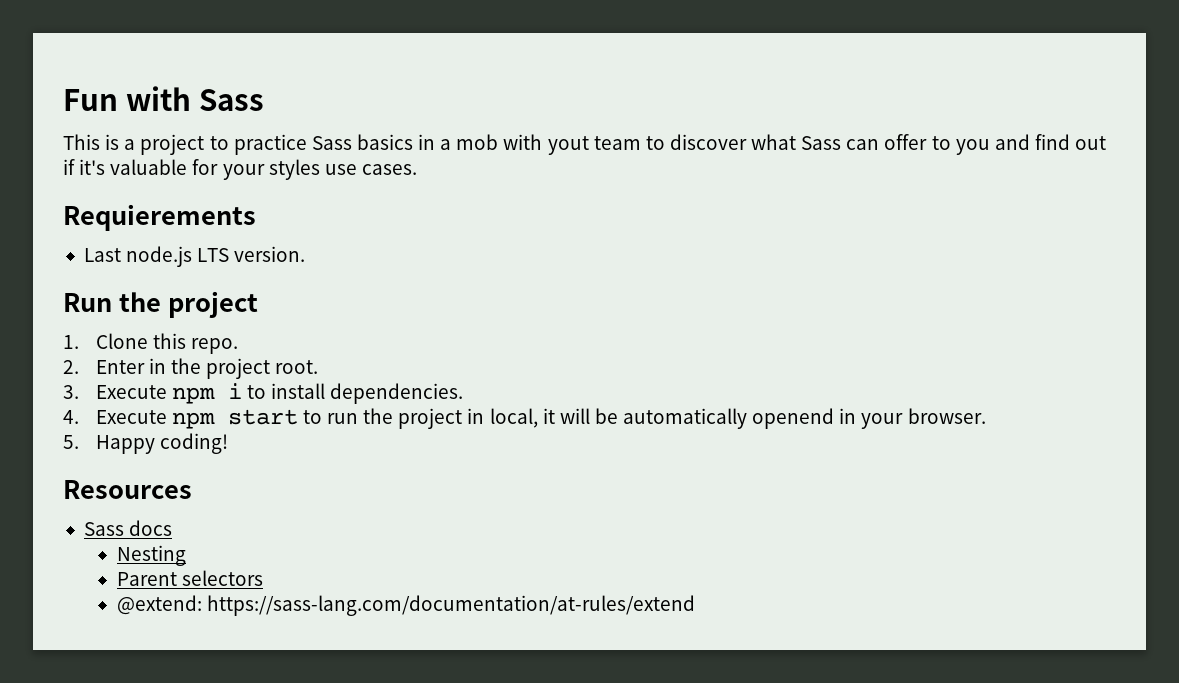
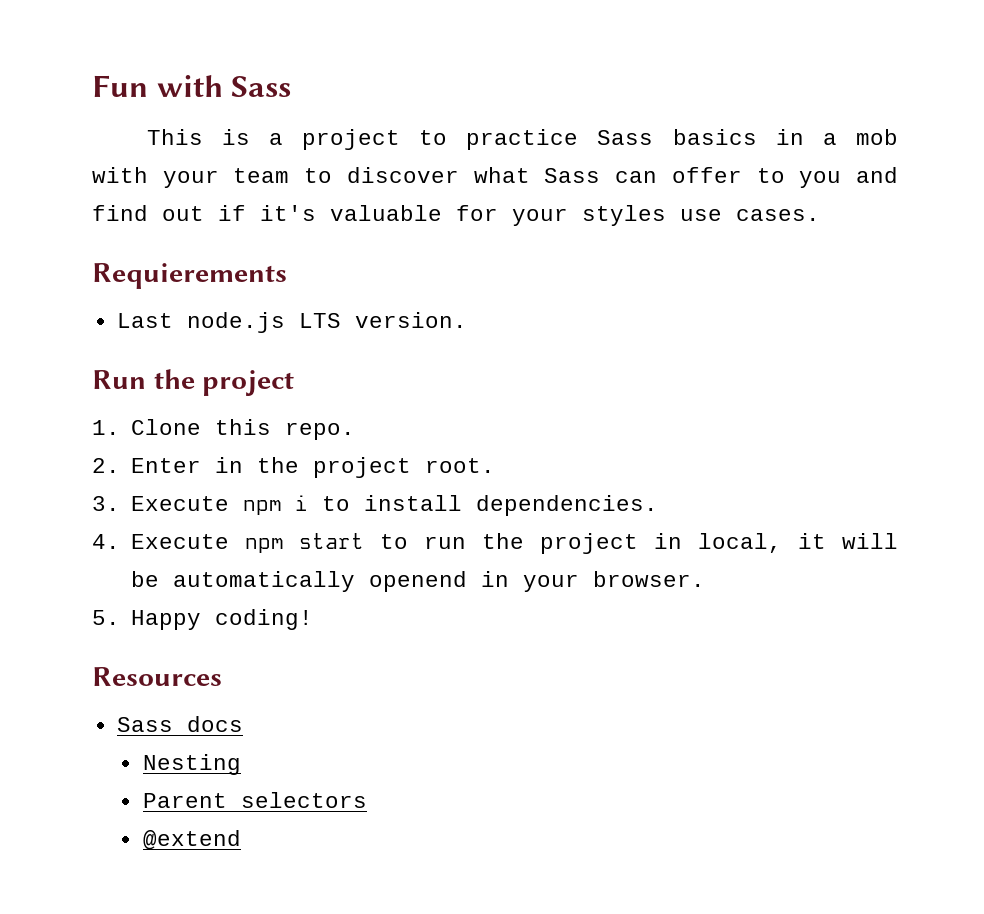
[547,136,589,155] yout -> [162,170,219,188] your
[116,595,695,616] @extend: https://sass-lang.com/documentation/at-rules/extend -> [142,830,241,850] @extend

